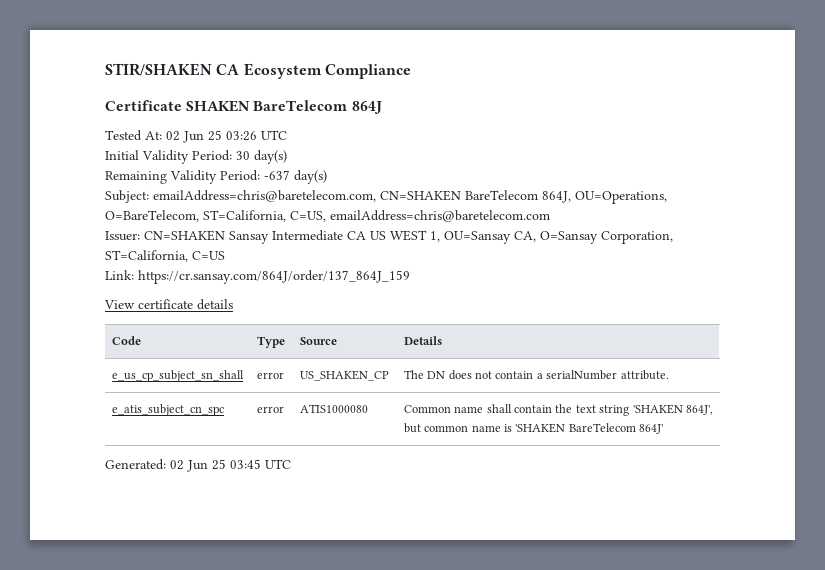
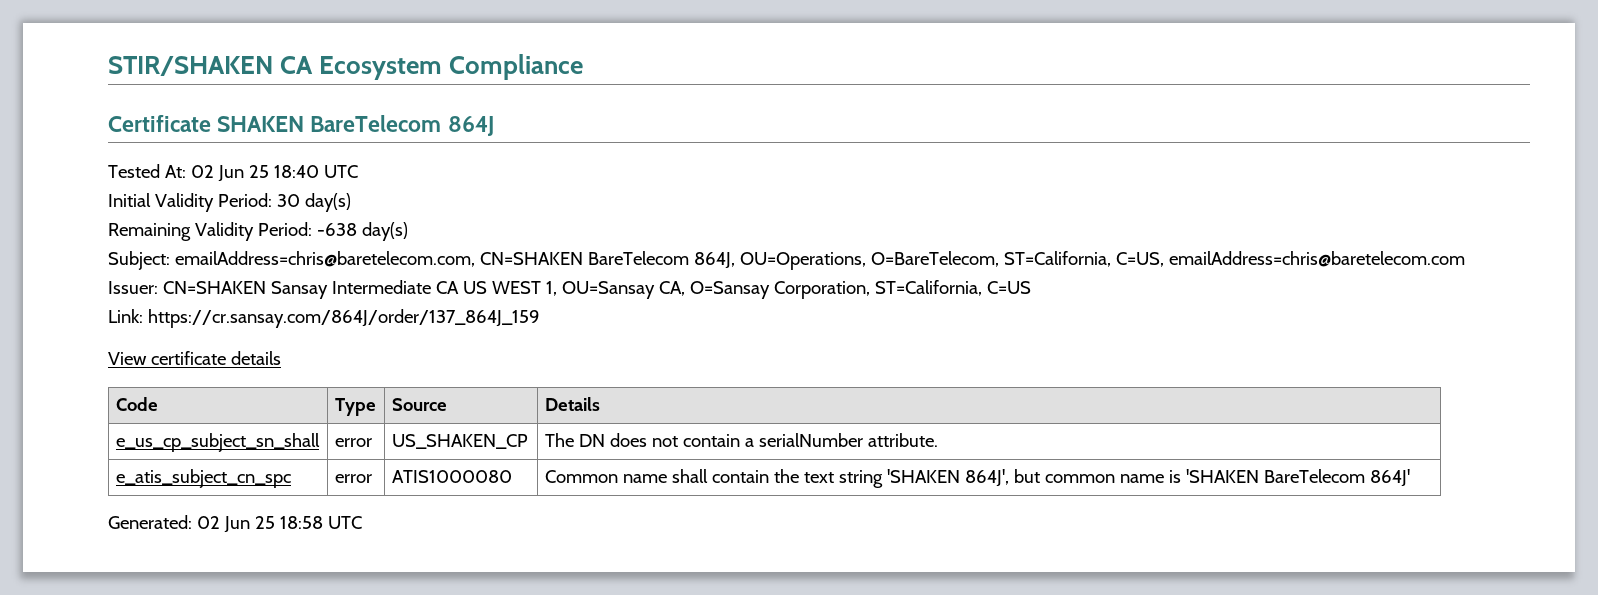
[226,131,257,141] 03:26 -> [273,165,319,178] 18:40
[264,170,290,180] -637 -> [316,223,357,236] -638
[230,459,261,469] 03:45 -> [279,516,323,529] 18:58

